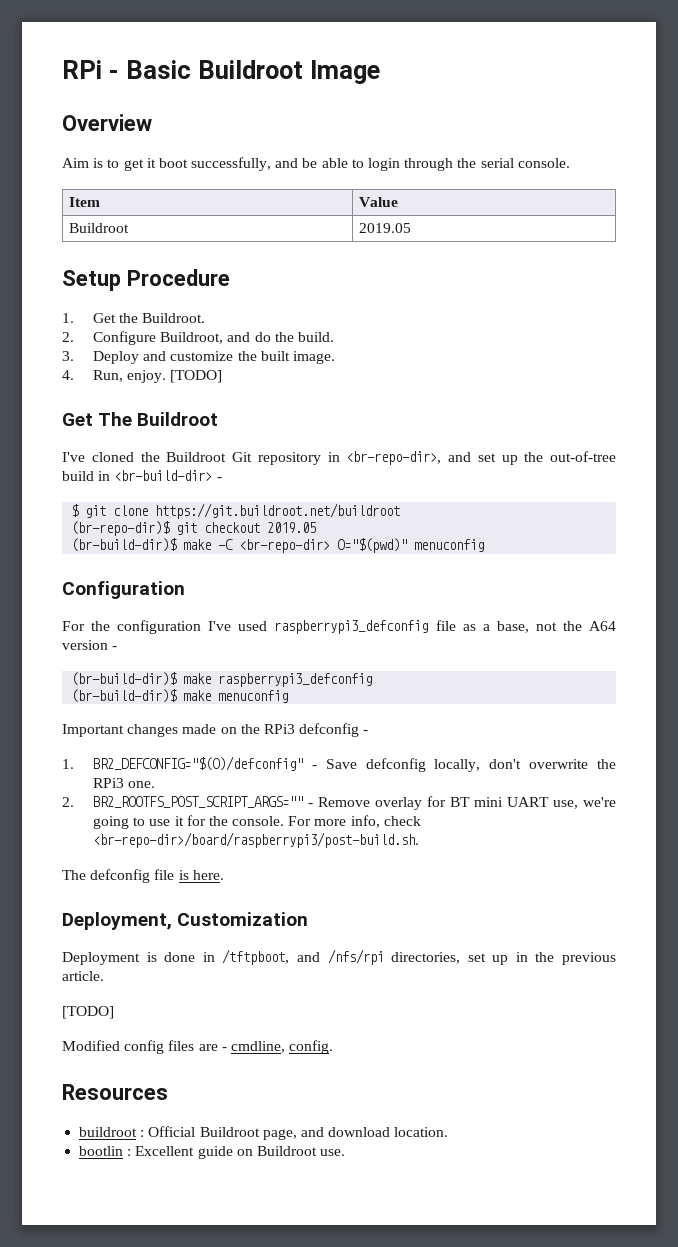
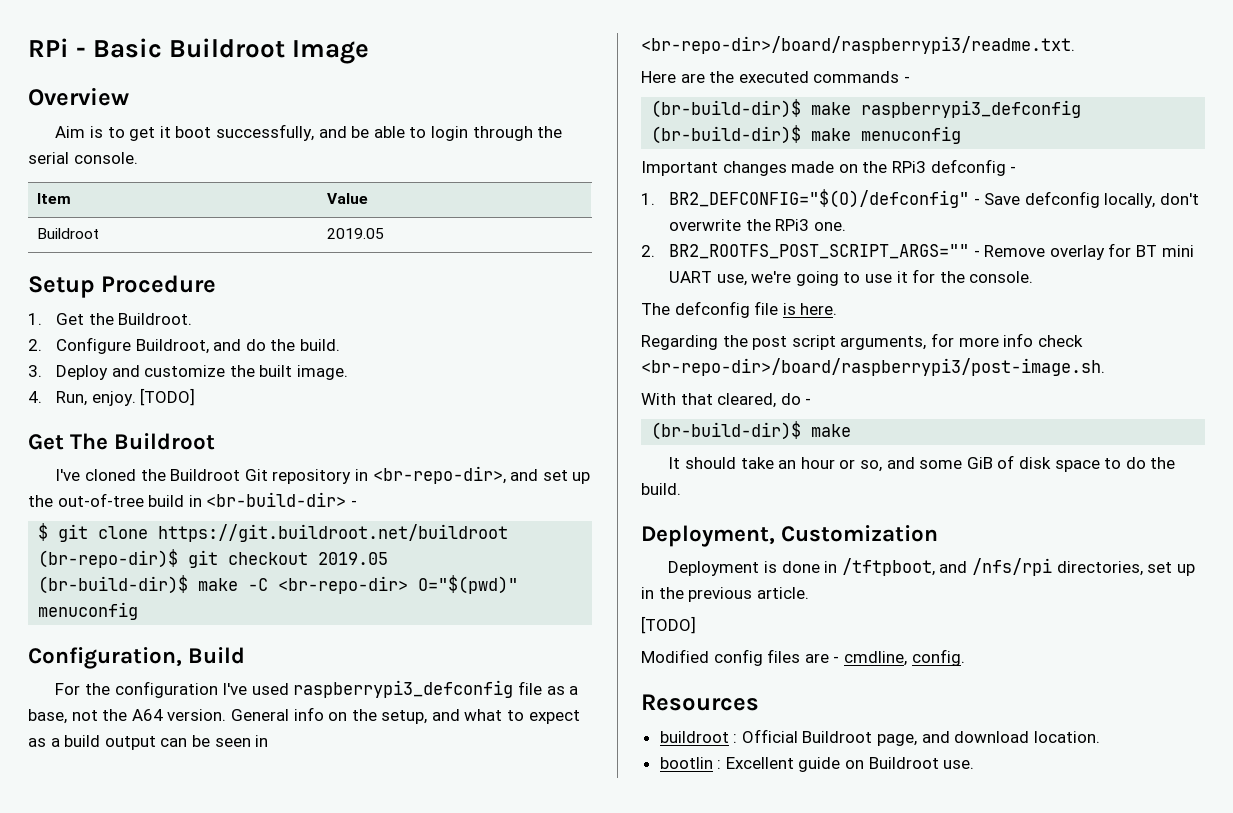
[62,581,185,599] Configuration -> [28,647,246,669] Configuration, Build
[62,640,108,650] version -> [167,707,580,724] [28,735,269,750] [641,36,1075,54] [641,71,900,83] version. General info on the setup, and what to expect as a build output can be seen in <br-repo-dir>/board/raspberrypi3/readme.txt. // Here are the executed commands
[288,815,421,828] [92,832,419,848] For more info, check <br-repo-dir>/board/raspberrypi3/post-build.sh. -> (1034, 277) none
(224, 875) none -> [641,333,1083,350] [641,358,1105,376] [641,393,812,408] [651,421,852,440] [668,455,1176,472] [641,483,681,495] // Regarding the post script arguments, for more info check <br-repo-dir>/board/raspberrypi3/post-image.sh. // With that cleared, do - // (br-build-dir)$ make // It should take an hour or so, and some GiB of disk space to do the build.

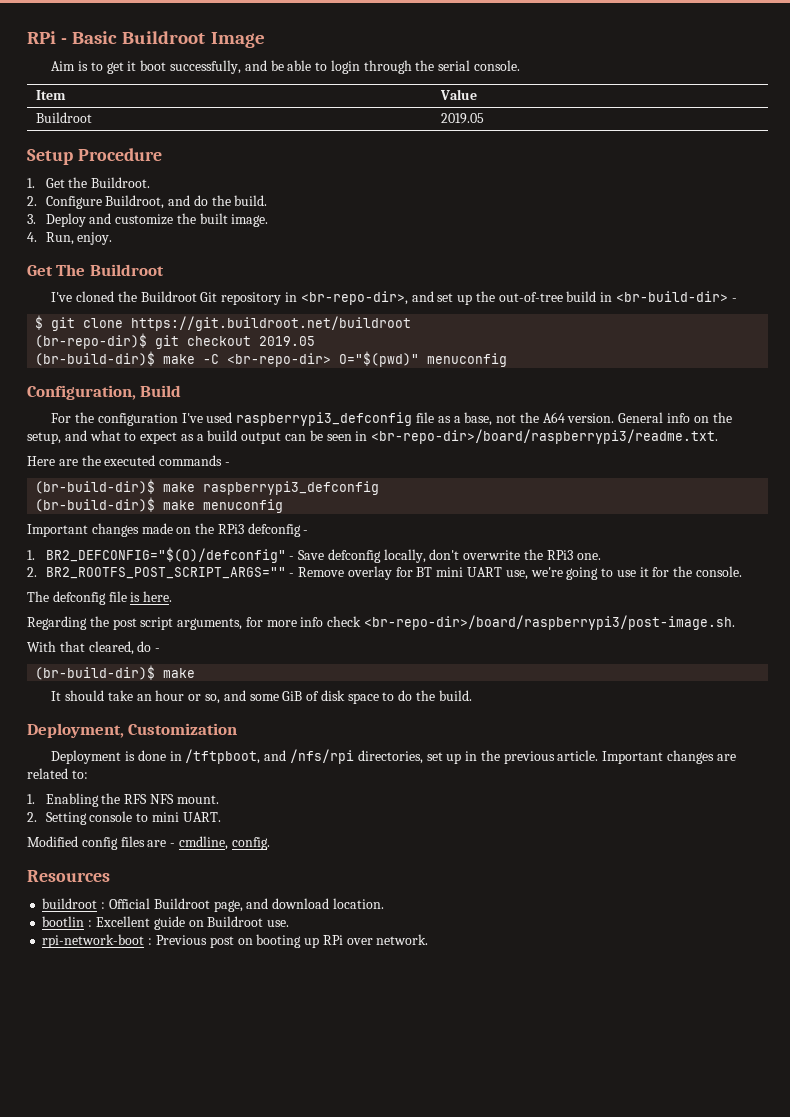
[28,87,129,106] // Overview -> (265, 40) none
[140,388,196,406] [TODO] -> (113, 238) none
[641,616,696,634] // [TODO] -> [602,750,736,764] [27,768,88,779] [27,793,219,807] [27,811,221,825] Important changes are related to: // 1. Enabling the RFS NFS mount. // 2. Setting console to mini UART.
(975, 764) none -> [42,934,429,948] // rpi-network-boot : Previous post on booting up RPi over network.

